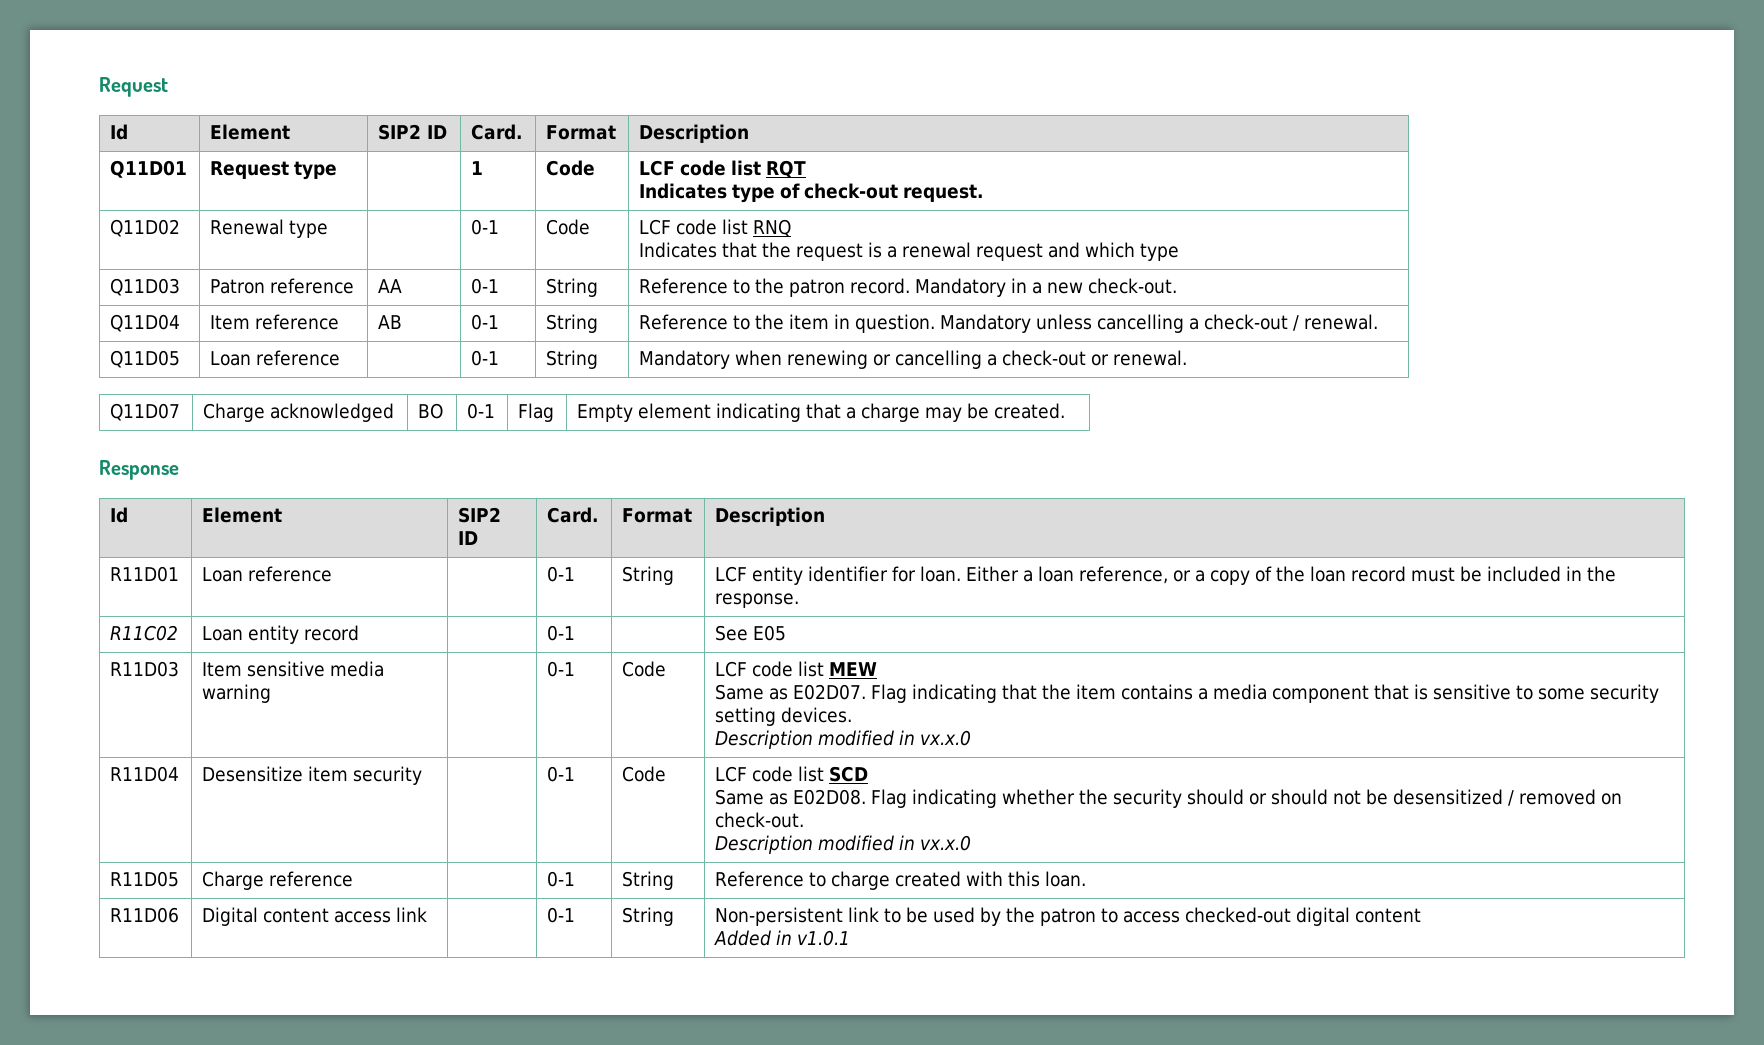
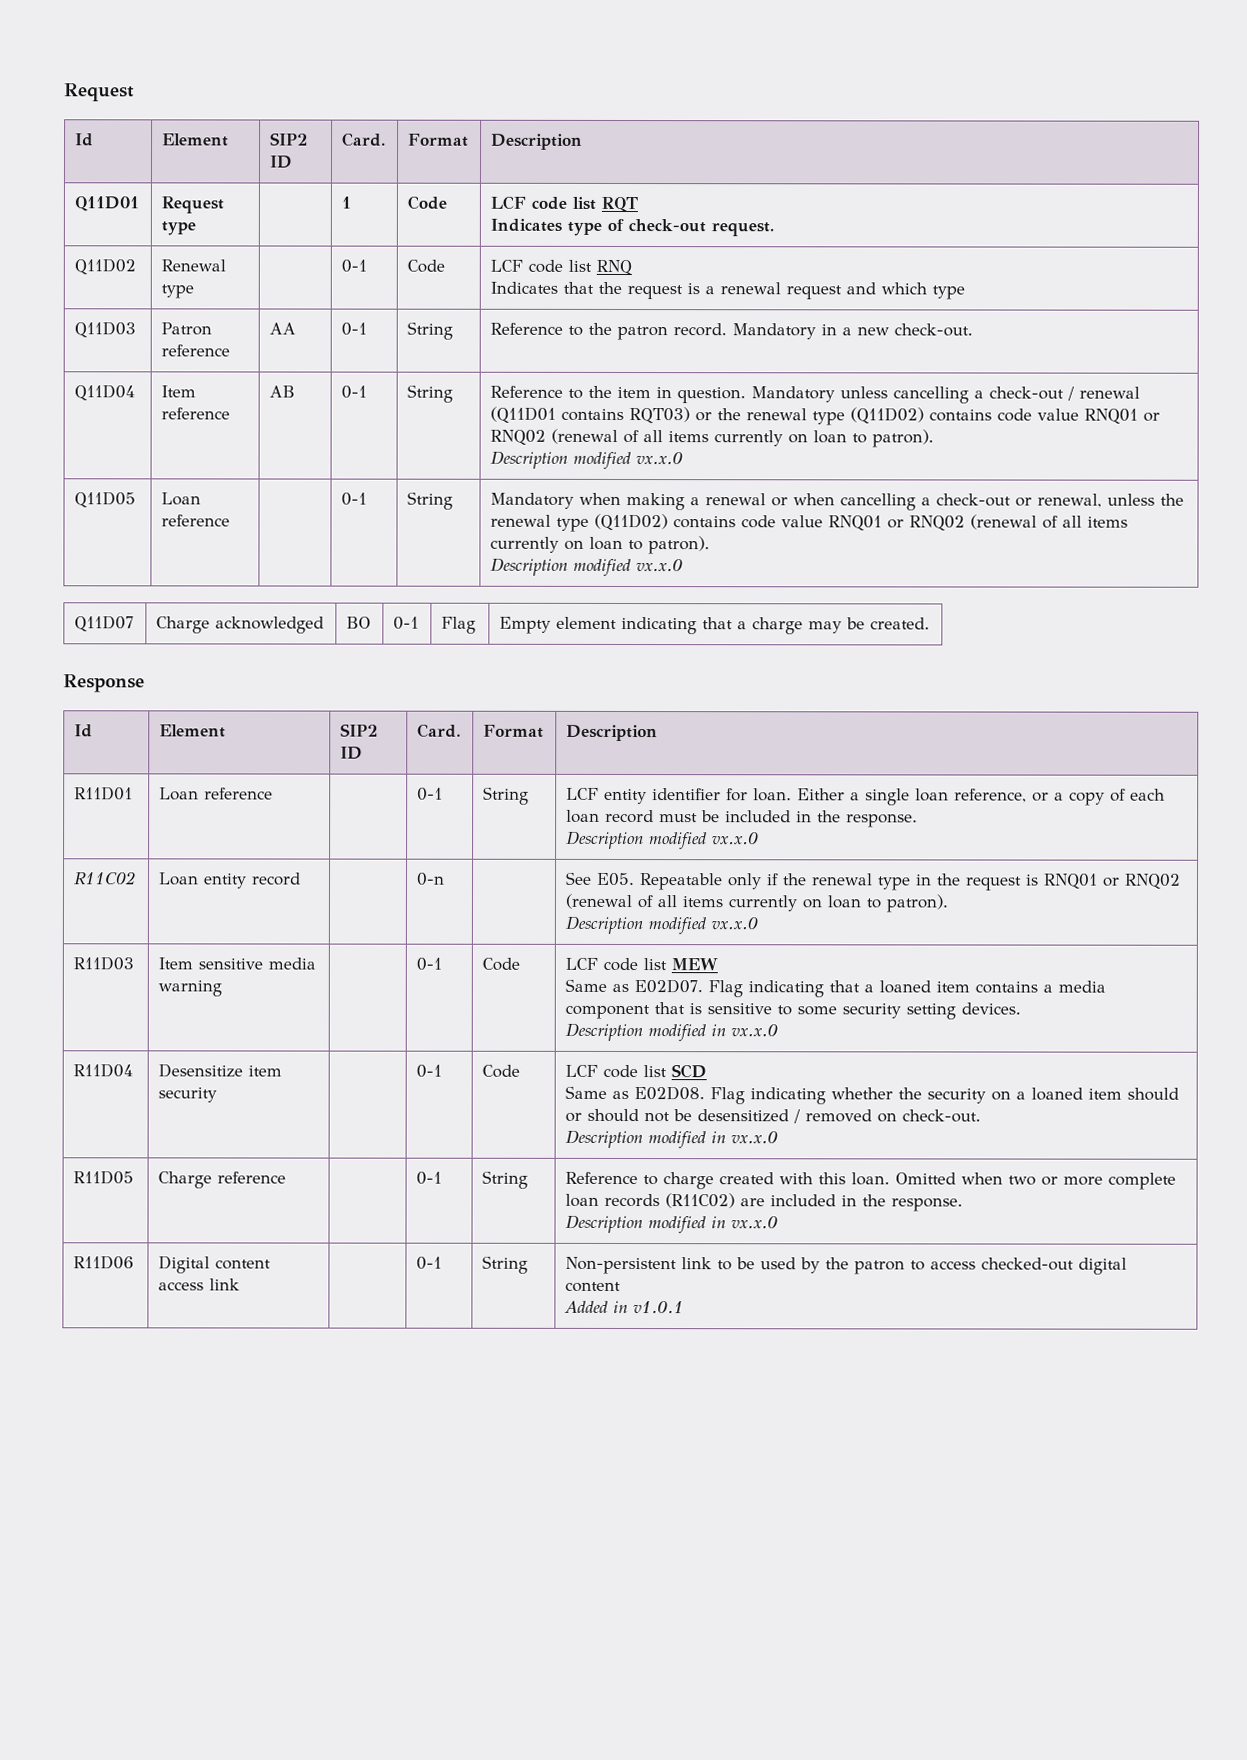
[1304,314,1379,330] renewal. -> [1079,386,1141,399] [490,406,1161,426] [490,428,935,448] [490,450,684,470] renewal (Q11D01 contains RQT03) or the renewal type (Q11D02) contains code value RNQ01 or RNQ02 (renewal of all items currently on loan to patron). // Description modified vx.x.0
[787,350,1188,369] renewing or cancelling a check-out or renewal. -> [626,493,1185,511] [490,513,1129,532] [490,536,711,555] [490,557,684,577] making a renewal or when cancelling a check-out or renewal, unless the renewal type (Q11D02) contains code value RNQ01 or RNQ02 (renewal of all items currently on loan to patron). // Description modified vx.x.0
(1034, 576) none -> [865,788,911,806] single
[1276,566,1306,582] the -> [1130,788,1166,801] each
(800, 600) none -> [566,830,760,850] // Description modified vx.x.0
[547,625,576,641] 0-1 -> [416,872,446,886] 0-n
[753,625,787,641] E05 -> [596,872,1182,891] [565,893,949,913] [565,915,759,935] E05. Repeatable only if the renewal type in the request is RNQ01 or RNQ02 (renewal of all items currently on loan to patron). // Description modified vx.x.0
[1042,684,1072,700] the -> [864,980,932,994] a loaned
(1183, 798) none -> [991,1087,1123,1101] on a loaned item
(1087, 879) none -> [895,1172,1177,1190] [565,1193,964,1212] [565,1214,779,1234] Omitted when two or more complete loan records (R11C02) are included in the response. // Description modified in vx.x.0

